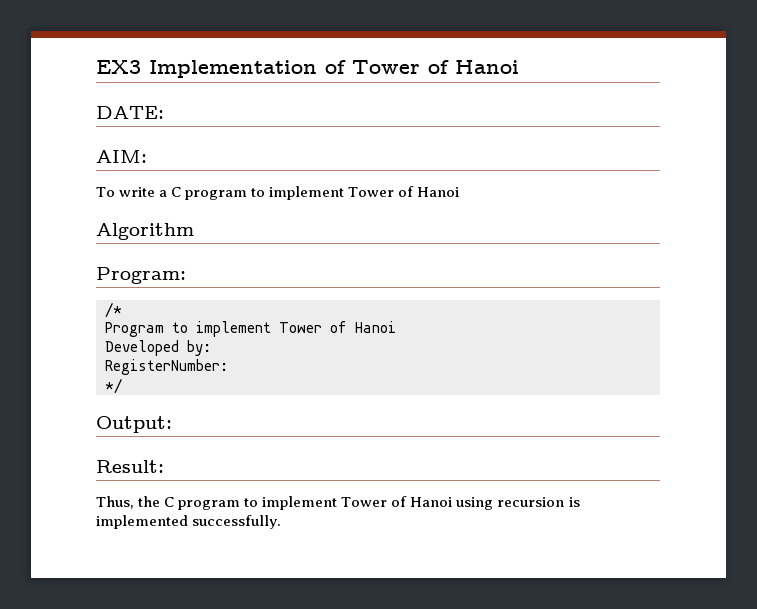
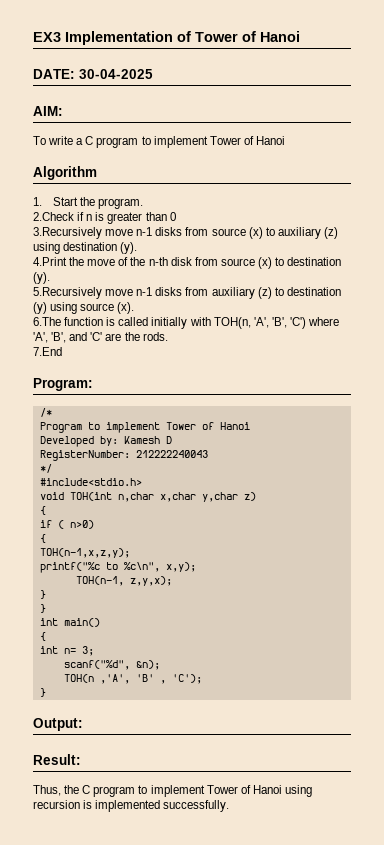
(164, 112) none -> [79,69,153,79] 30-04-2025
(194, 231) none -> [33,197,144,209] [33,212,176,224] [33,227,338,239] [33,242,138,254] [33,257,342,269] [33,272,50,284] [33,287,341,299] [33,302,135,314] [33,317,340,329] [33,332,168,343] [33,347,62,356] // 1. Start the program. // 2.Check if n is greater than 0 // 3.Recursively move n-1 disks from source (x) to auxiliary (z) using destination (y). // 4.Print the move of the n-th disk from source (x) to destination (y). // 5.Recursively move n-1 disks from auxiliary (z) to destination (y) using source (x). // 6.The function is called initially with TOH(n, 'A', 'B', 'C') where 'A', 'B', and 'C' are the rods. // 7.End
(211, 348) none -> [123,436,172,444] Kamesh D
(228, 367) none -> [135,450,208,458] 212222240043
(122, 386) none -> [39,478,142,486] [39,492,256,502] [39,506,46,515] [39,520,94,529] [39,534,46,543] [39,548,130,558] [39,562,196,573] [75,576,172,586] [39,590,46,599] [39,604,46,613] [39,618,100,627] [39,632,46,641] [39,646,94,656] [63,660,160,670] [63,674,202,684] [39,688,46,697] // #include<stdio.h> // void TOH(int n,char x,char y,char z) // { // if ( n>0) // { // TOH(n-1,x,z,y); // printf("%c to %c\n", x,y); // TOH(n-1, z,y,x); // } // } // int main() // { // int n= 3; // scanf("%d", &n); // TOH(n ,'A', 'B' , 'C'); // }

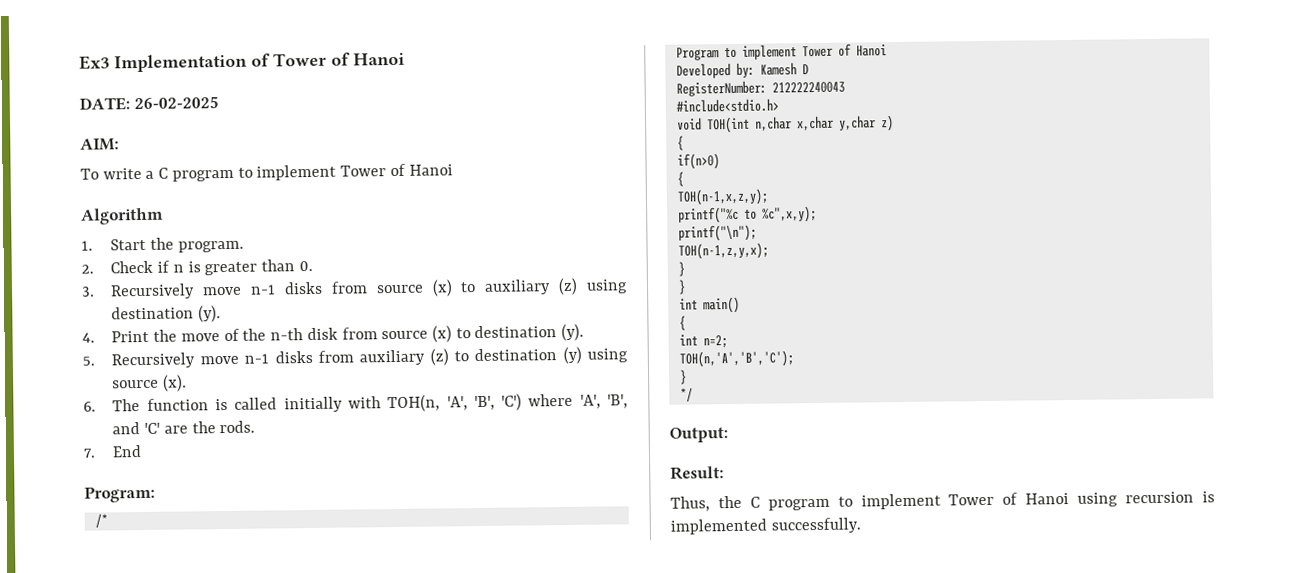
[33,32,61,42] EX3 -> [79,55,110,70] Ex3
[79,69,153,79] 30-04-2025 -> [133,96,219,110] 26-02-2025
[33,212,74,221] 2.Check -> [81,260,154,274] 2. Check
[169,212,176,221] [33,227,102,239] 0 // 3.Recursively -> [298,260,313,272] [81,283,196,300] 0. // 3. Recursively
[33,257,67,266] 4.Print -> [82,330,150,343] 4. Print
[33,287,102,299] 5.Recursively -> [82,352,196,369] 5. Recursively
[33,317,61,326] 6.The -> [83,399,141,412] 6. The
[33,347,62,356] 7.End -> [83,445,142,458] 7. End
[39,464,52,473] // */ -> (845, 87) none
[39,520,94,529] if ( n>0) -> [676,153,720,170] if(n>0)
[123,562,196,572] [75,576,172,586] %c\n", x,y); // TOH(n-1, z,y,x); -> [761,205,817,223] [677,224,757,242] [677,242,769,260] %c",x,y); // printf("\n"); // TOH(n-1,z,y,x);
[63,646,94,656] [63,660,160,670] [63,674,202,684] [39,688,46,697] n= 3; // scanf("%d", &n); // TOH(n ,'A', 'B' , 'C'); // } -> [702,335,728,349] [678,350,794,368] [678,369,687,385] [679,387,693,402] n=2; // TOH(n,'A','B','C'); // } // */

